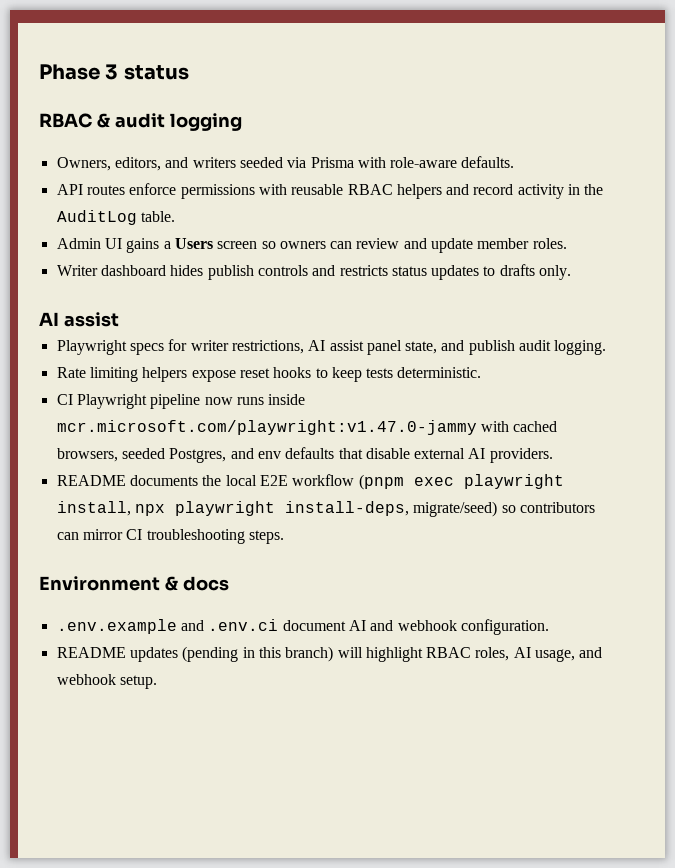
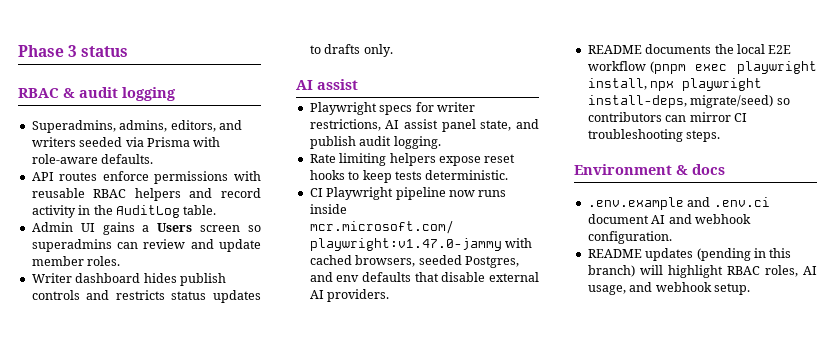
[56,157,111,171] Owners, -> [31,120,168,133] Superadmins, admins,
[279,241,326,249] owners -> [31,239,112,252] superadmins

